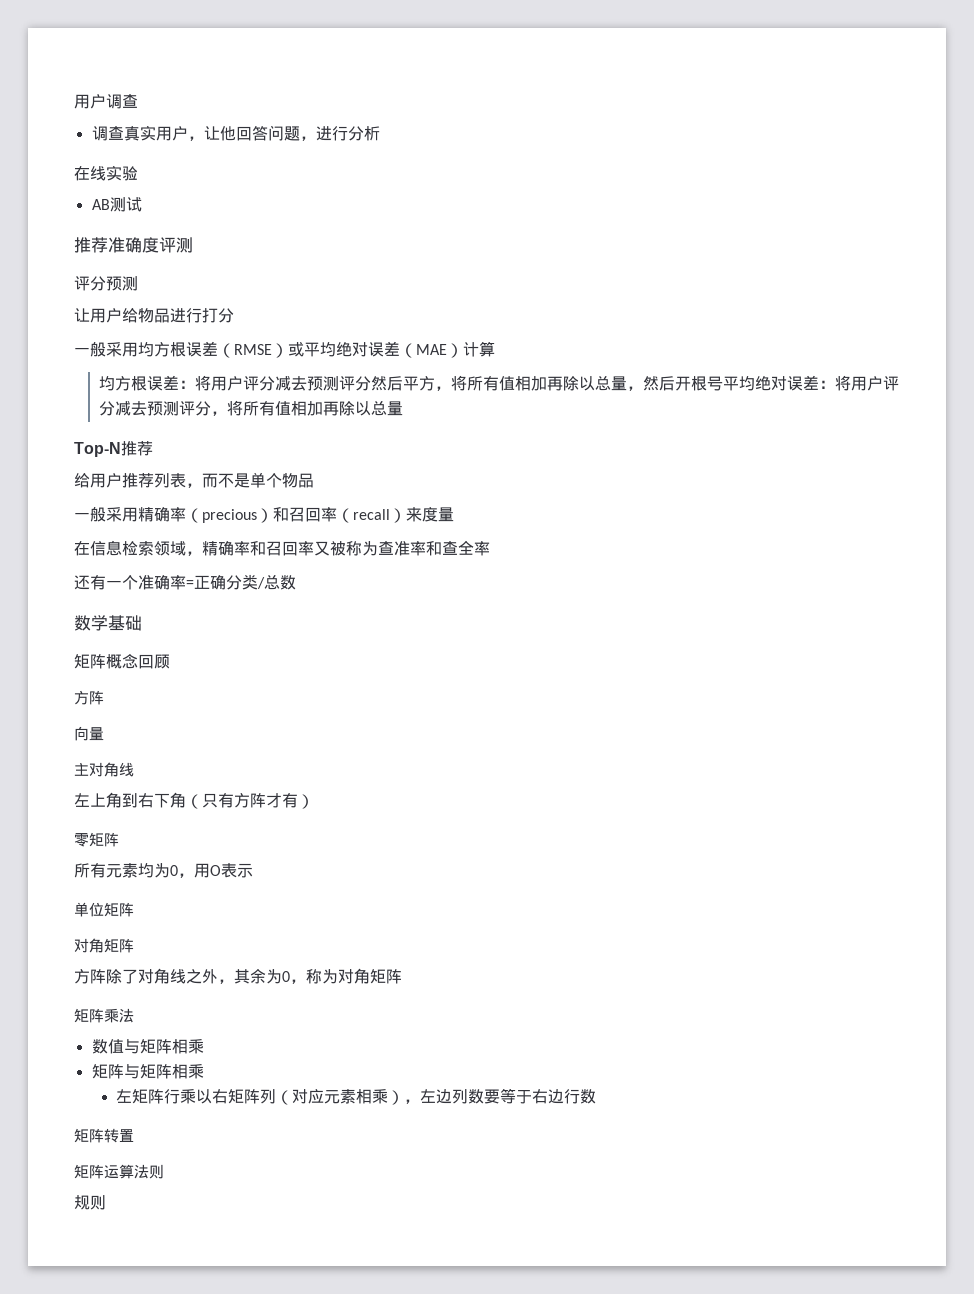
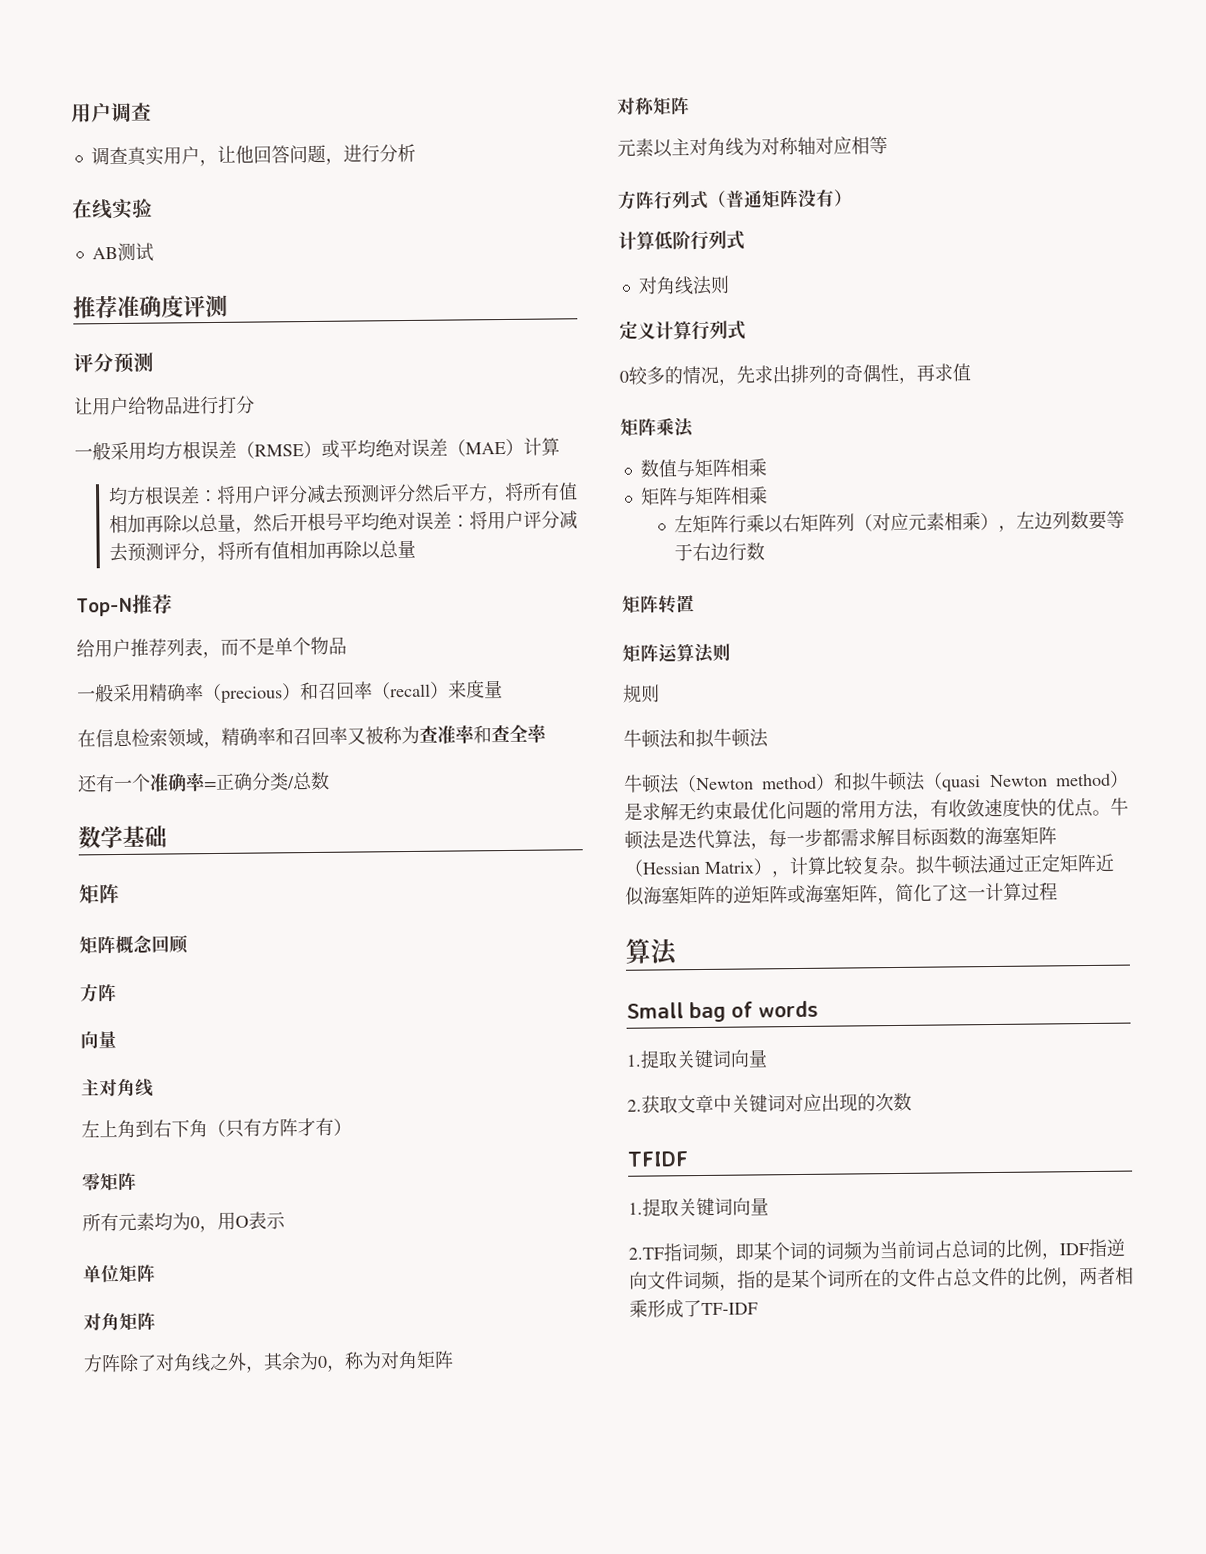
(106, 661) none -> [79,936,116,955] // 矩阵
(402, 976) none -> [617,97,690,116] [617,136,888,158] [617,189,853,210] [618,230,745,251] [637,275,730,296] [619,320,746,341] [619,363,971,386] // 对称矩阵 // 元素以主对角线为对称轴对应相等 // 方阵行列式（普通矩阵没有） // 计算低阶行列式 // 对角线法则 // 定义计算行列式 // 0较多的情况，先求出排列的奇偶性，再求值
(106, 1202) none -> [623,728,769,749] [623,770,1129,794] [624,797,1129,821] [624,826,1057,850] [624,853,1115,878] [625,882,1058,906] [625,938,678,966] [626,1000,819,1023] [626,1049,767,1069] [627,1092,912,1114] [627,1151,689,1167] [628,1197,769,1217] [628,1238,1125,1263] [629,1266,1134,1291] [629,1299,758,1318] // 牛顿法和拟牛顿法 // 牛顿法（Newton method）和拟牛顿法（quasi Newton method）是求解无约束最优化问题的常用方法，有收敛速度快的优点。牛顿法是迭代算法，每一步都需求解目标函数的海塞矩阵（Hessian Matrix），计算比较复杂。拟牛顿法通过正定矩阵近似海塞矩阵的逆矩阵或海塞矩阵，简化了这一计算过程 // 算法 // Small bag of words // 1.提取关键词向量 // 2.获取文章中关键词对应出现的次数 // TFIDF // 1.提取关键词向量 // 2.TF指词频，即某个词的词频为当前词占总词的比例，IDF指逆向文件词频，指的是某个词所在的文件占总文件的比例，两者相乘形成了TF-IDF

